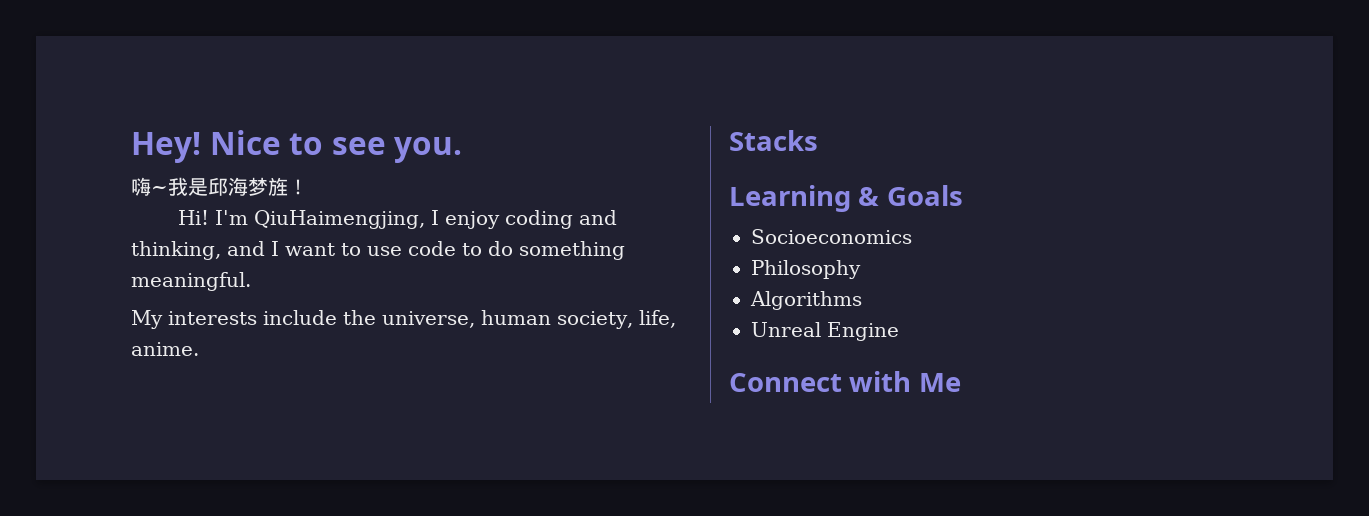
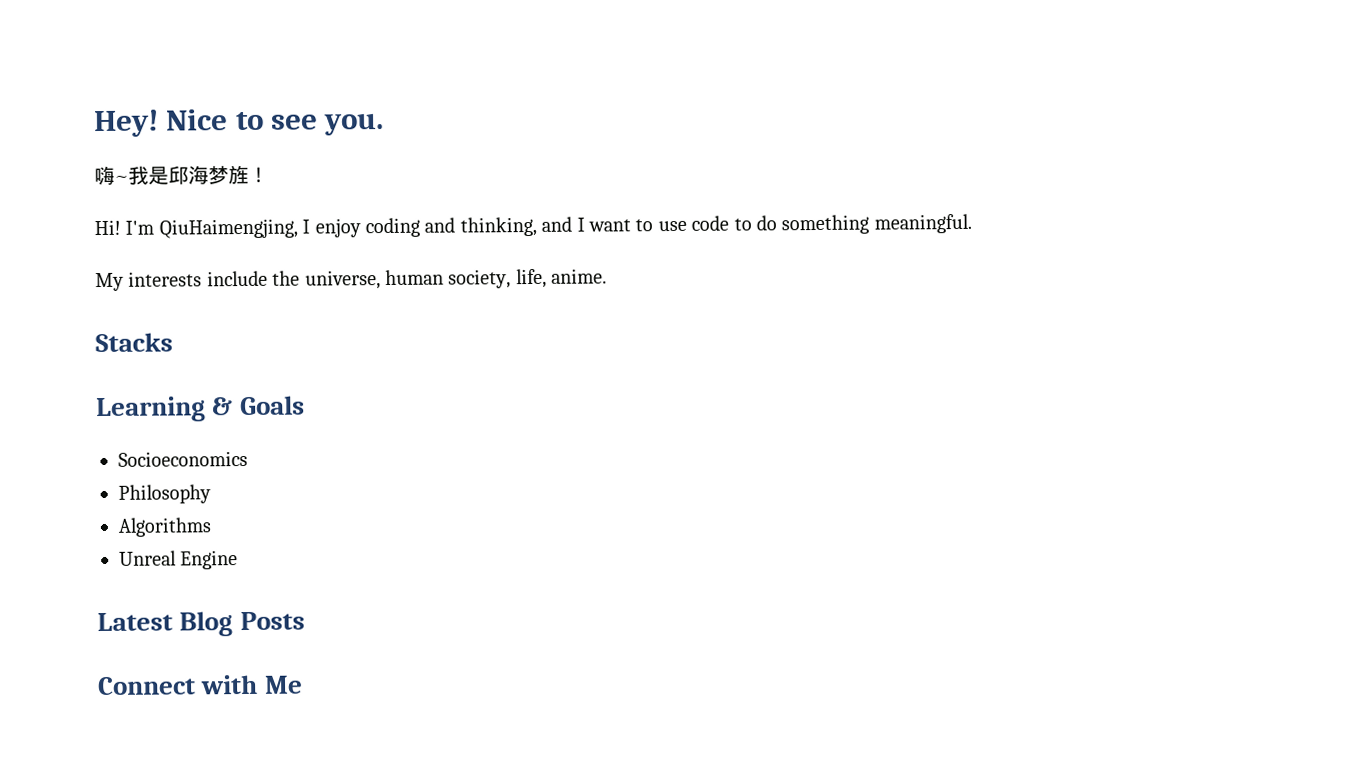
(899, 331) none -> [97,611,305,637] // Latest Blog Posts

